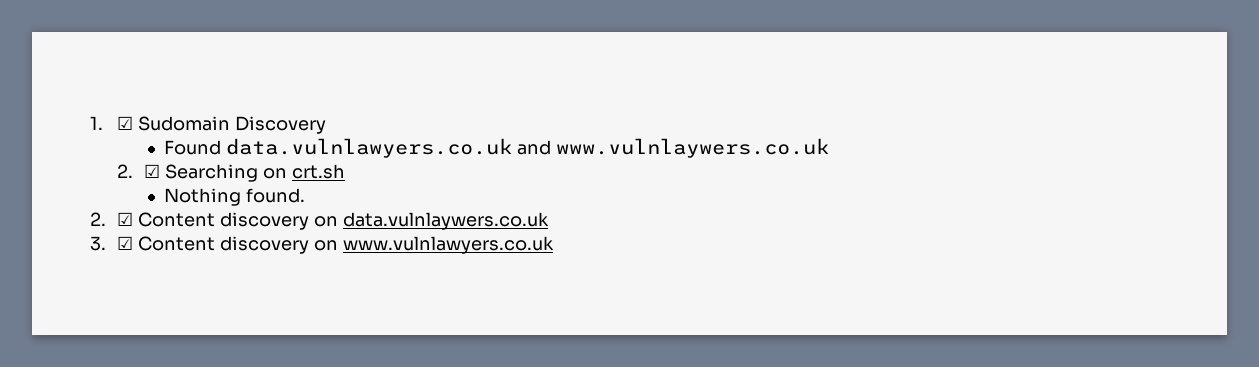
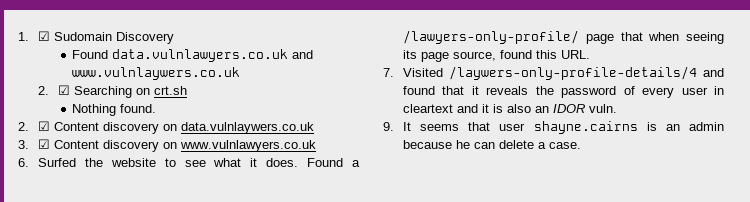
(554, 245) none -> [18,158,360,167] [403,30,724,44] [403,50,591,62] [383,66,724,80] [403,86,724,98] [403,104,618,113] [383,121,724,134] [403,140,582,149] // 6. Surfed the website to see what it does. Found a /lawyers-only-profile/ page that when seeing its page source, found this URL. // 7. Visited /laywers-only-profile-details/4 and found that it reveals the password of every user in cleartext and it is also an IDOR vuln. // 9. It seems that user shayne.cairns is an admin because he can delete a case.

